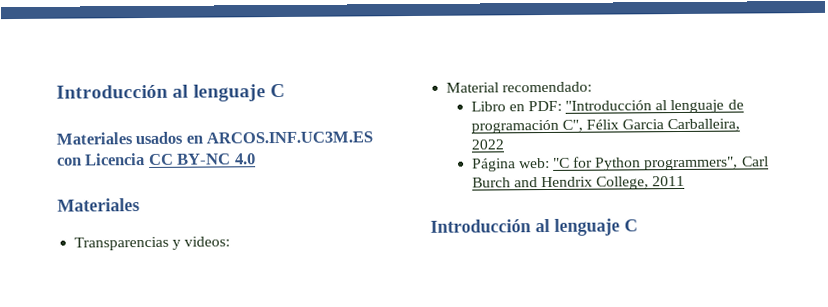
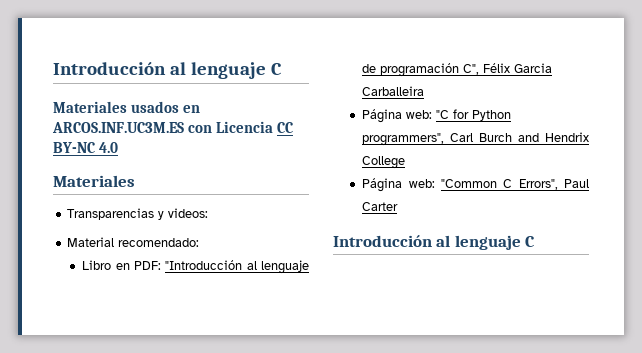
[667,118,741,132] [470,139,504,150] Carballeira, 2022 -> [362,86,425,96] Carballeira
[596,175,686,190] College, 2011 -> [362,156,406,169] [362,178,589,192] [362,202,399,211] College // Página web: "Common C Errors", Paul Carter

